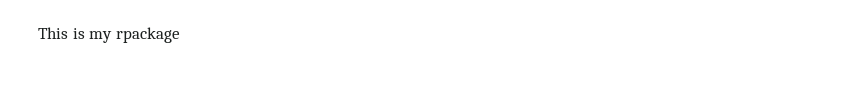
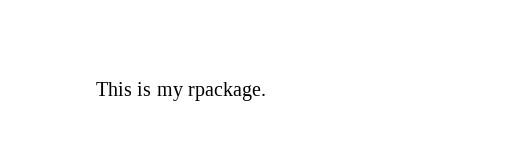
[115,27,180,43] rpackage -> [188,82,267,101] rpackage.

